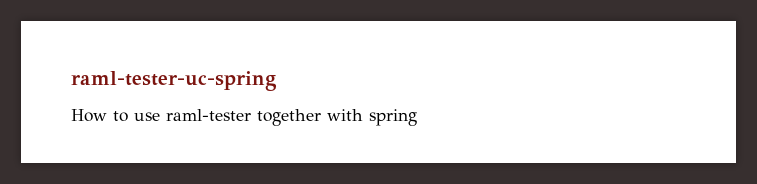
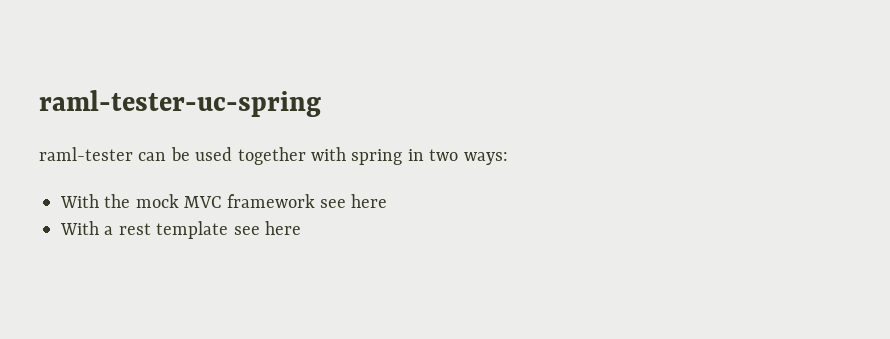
[71,109,417,126] How to use raml-tester together with spring -> [39,147,508,165] [60,194,388,208] [60,221,301,239] raml-tester can be used together with spring in two ways: // With the mock MVC framework see here // With a rest template see here

